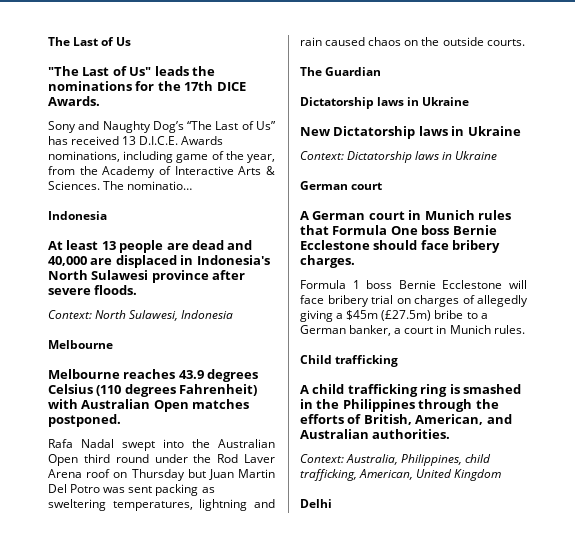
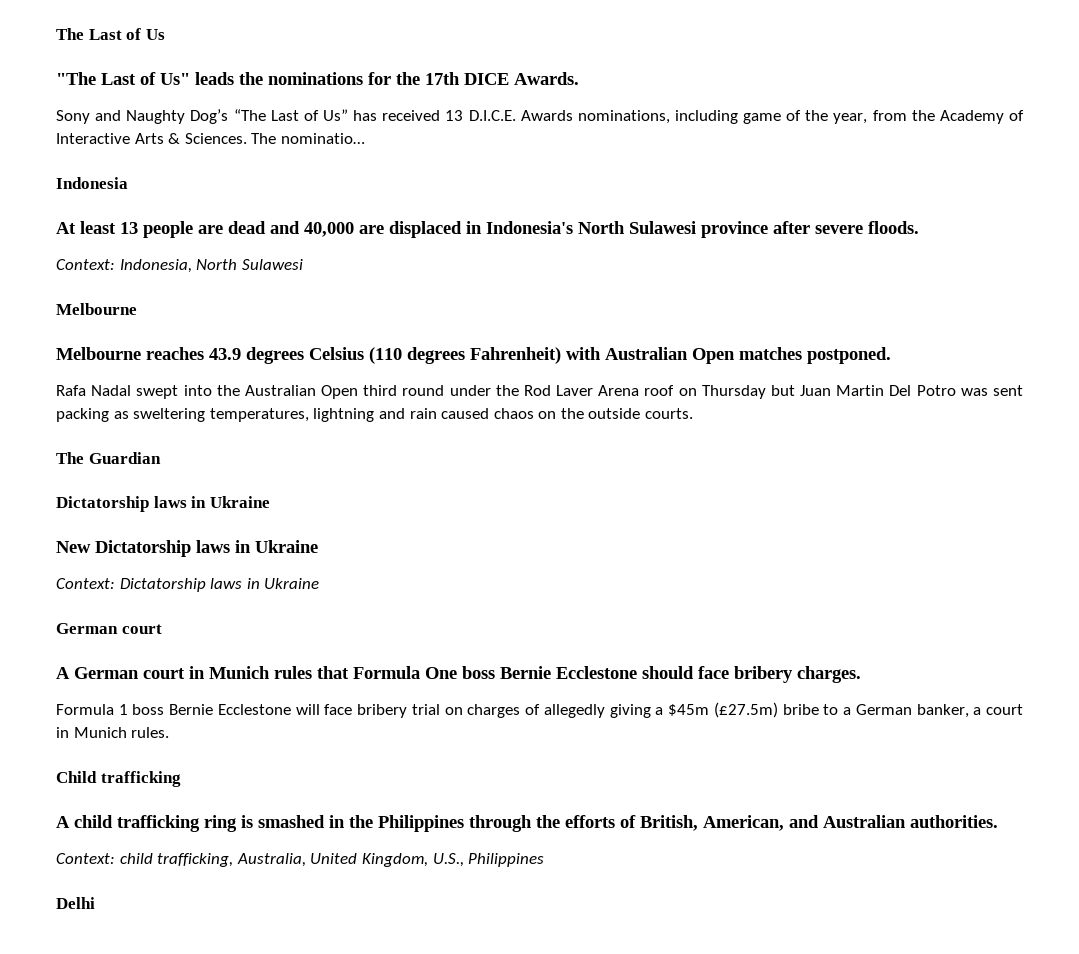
[95,310,234,321] North Sulawesi, Indonesia -> [119,259,303,273] Indonesia, North Sulawesi
[346,454,492,466] [300,469,502,481] Australia, Philippines, child trafficking, American, United Kingdom -> [119,853,545,867] child trafficking, Australia, United Kingdom, U.S., Philippines

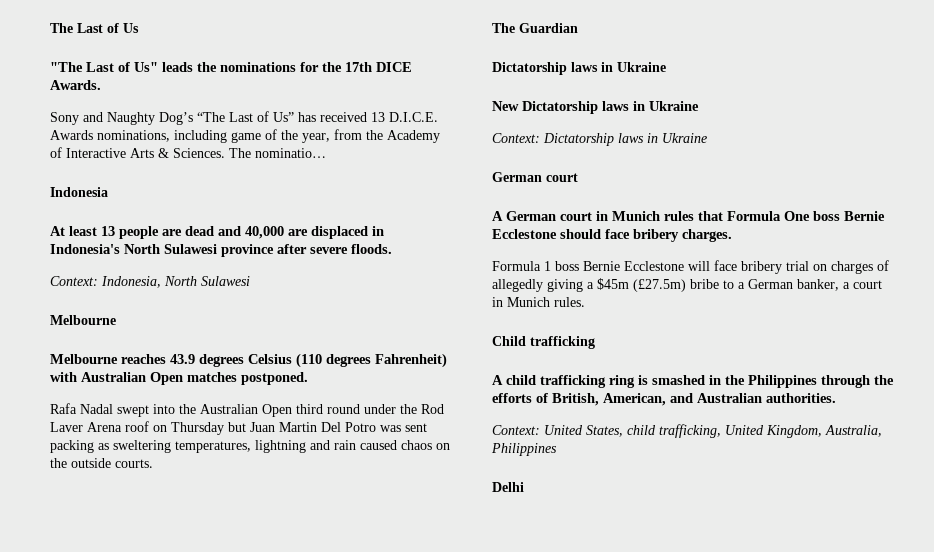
(115, 858) none -> [544,425,623,437] United States,
[236,853,306,867] Australia, -> (721, 431) none
[432,853,464,867] U.S., -> [825,425,882,437] Australia,

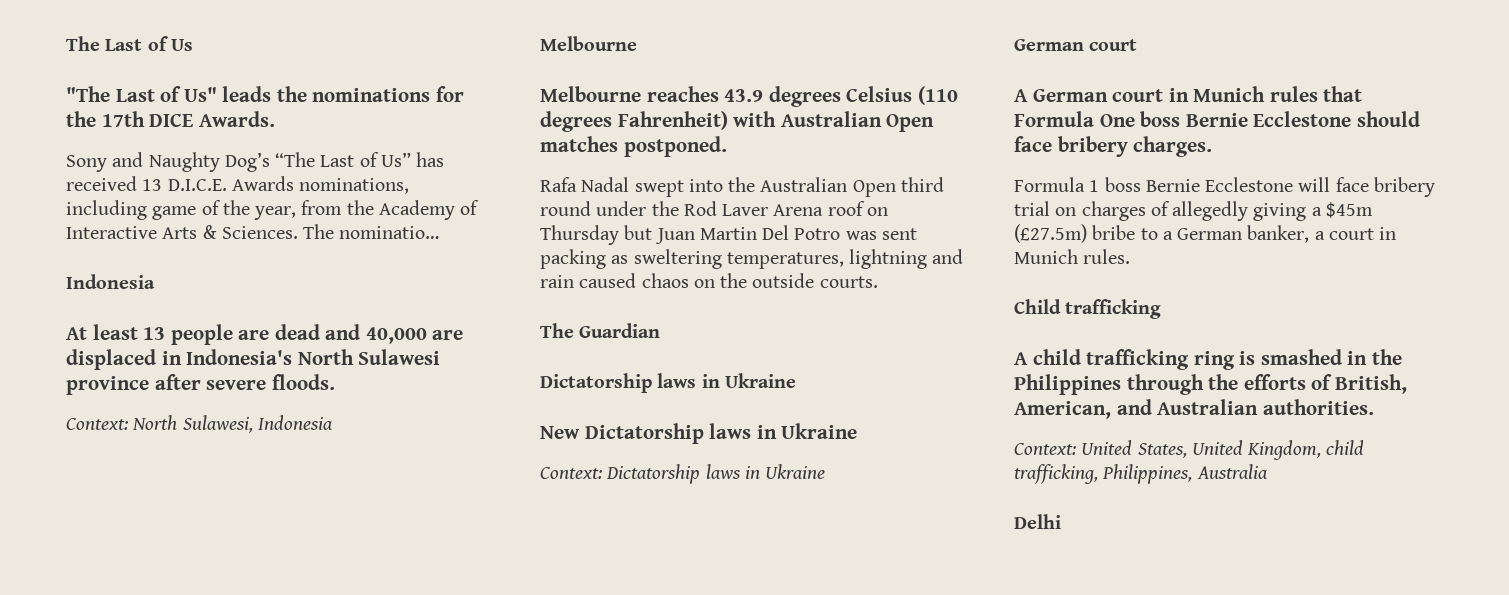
[101,276,250,288] Indonesia, North Sulawesi -> [132,415,333,433] North Sulawesi, Indonesia
[627,424,882,438] [491,443,557,456] child trafficking, United Kingdom, Australia, Philippines -> [1191,440,1365,460] [1014,464,1268,484] United Kingdom, child trafficking, Philippines, Australia

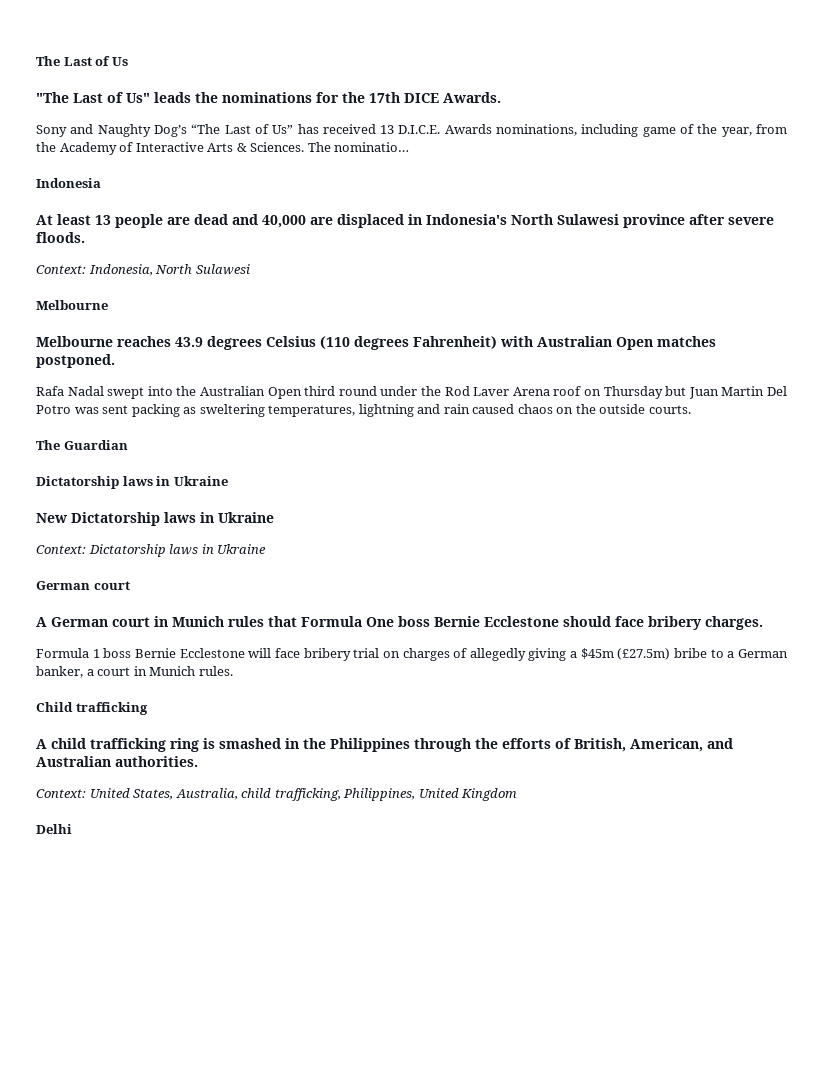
[132,415,333,433] North Sulawesi, Indonesia -> [88,264,250,276] Indonesia, North Sulawesi
[1191,440,1322,460] United Kingdom, -> [175,788,238,800] Australia,
[1196,464,1268,479] Australia -> [418,788,518,801] United Kingdom

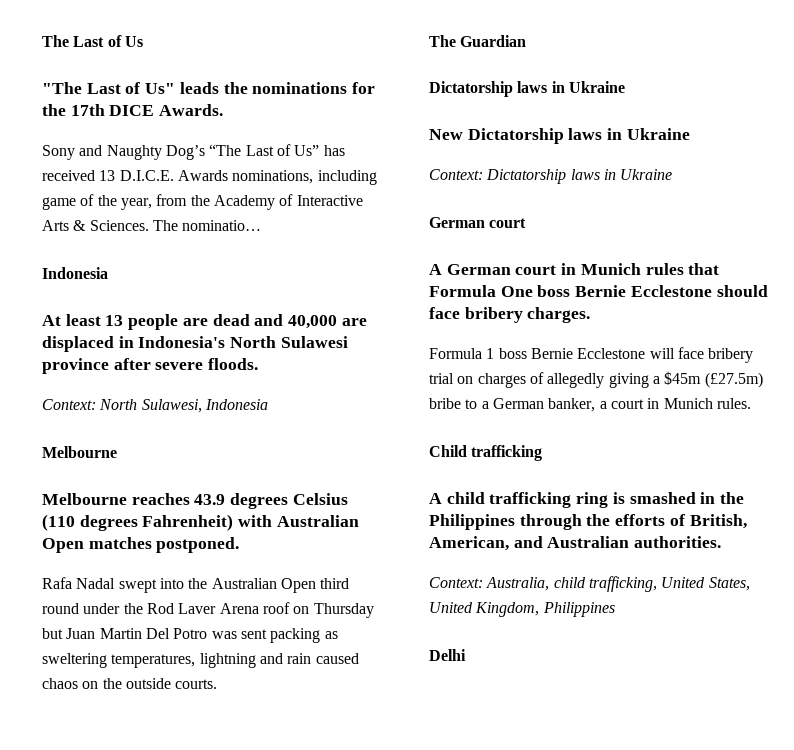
[88,264,250,276] Indonesia, North Sulawesi -> [99,399,268,413] North Sulawesi, Indonesia
[89,788,174,800] United States, -> (483, 582) none
[343,788,518,801] Philippines, United Kingdom -> [661,577,750,591] [429,602,615,617] United States, United Kingdom, Philippines

